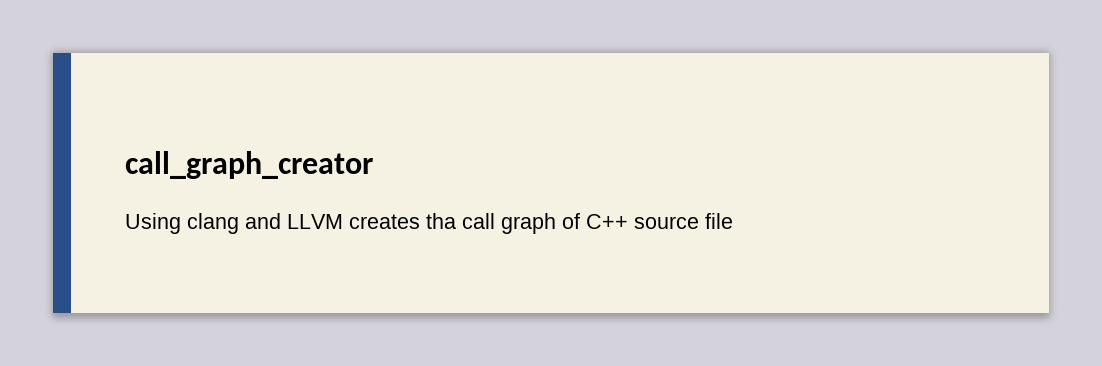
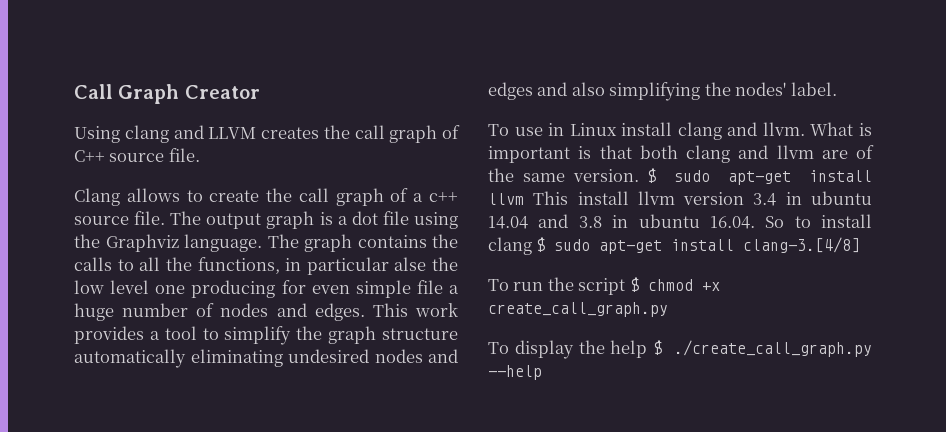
[125,151,373,179] call_graph_creator -> [74,84,260,104] Call Graph Creator
[426,213,456,229] tha -> [323,125,350,139] the
[705,213,733,229] file -> [168,148,200,162] [74,188,458,206] [74,211,458,229] [74,234,458,252] [74,257,458,275] [74,280,459,298] [74,303,458,321] [74,326,458,345] [74,349,458,368] [488,82,837,101] [488,122,872,140] [488,145,874,163] [488,168,872,185] [488,191,872,206] [488,214,872,229] [488,237,861,255] [488,277,720,295] [488,302,668,317] [488,340,872,359] [488,365,542,380] file. // Clang allows to create the call graph of a c++ source file. The output graph is a dot file using the Graphviz language. The graph contains the calls to all the functions, in particular alse the low level one producing for even simple file a huge number of nodes and edges. This work provides a tool to simplify the graph structure automatically eliminating undesired nodes and edges and also simplifying the nodes' label. // To use in Linux install clang and llvm. What is important is that both clang and llvm are of the same version. $ sudo apt-get install llvm This install llvm version 3.4 in ubuntu 14.04 and 3.8 in ubuntu 16.04. So to install clang $ sudo apt-get install clang-3.[4/8] // To run the script $ chmod +x create_call_graph.py // To display the help $ ./create_call_graph.py --help

